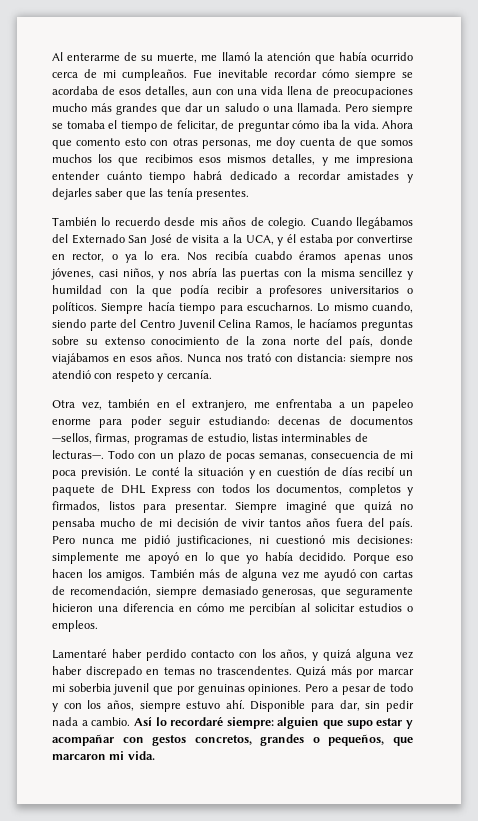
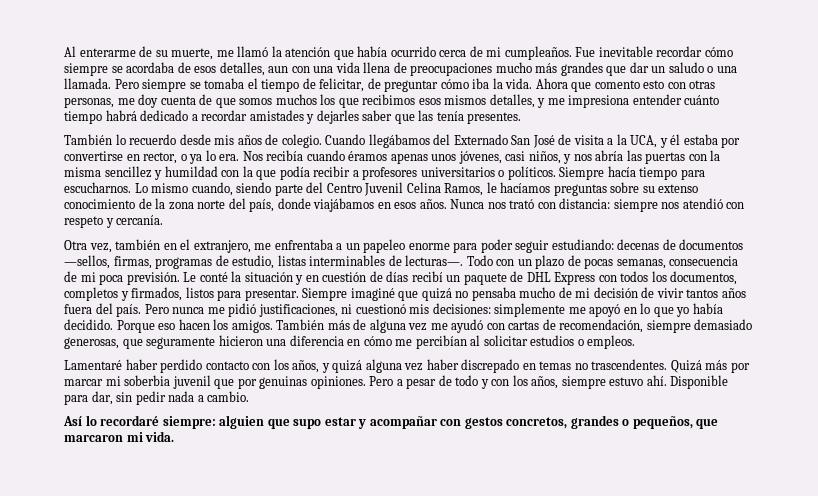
[254,251,292,260] cuabdo -> [306,150,345,161] cuando
(131, 721) none -> (250, 396) //

